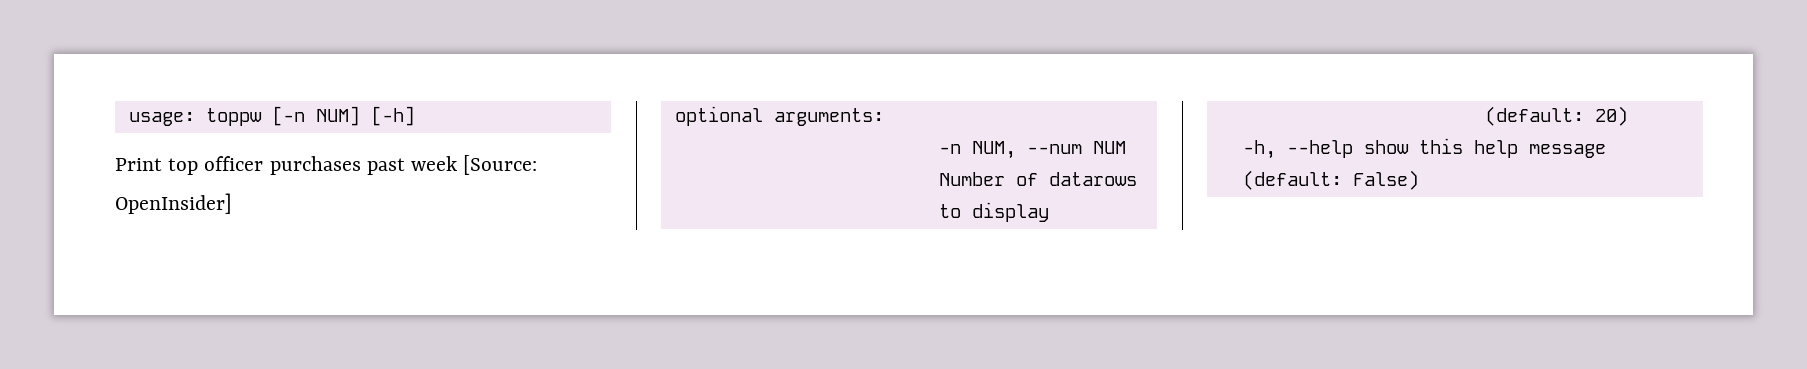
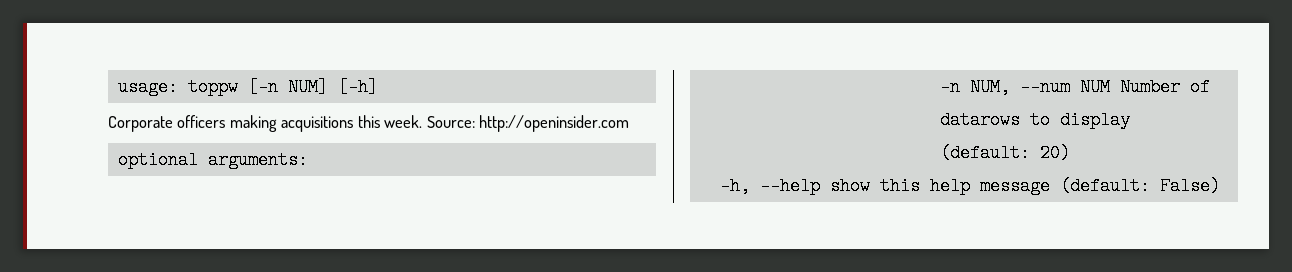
[115,155,538,175] [115,193,232,214] Print top officer purchases past week [Source: OpenInsider] -> [108,115,630,132] Corporate officers making acquisitions this week. Source: http://openinsider.com

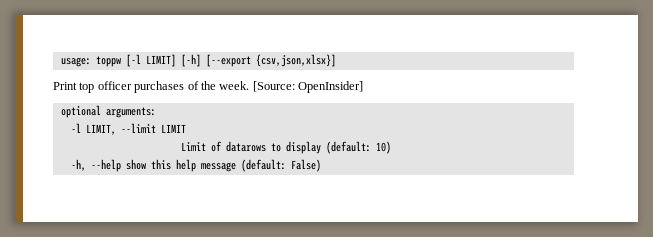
[247,78,328,96] [-n NUM] -> [125,54,176,67] [-l LIMIT]
[108,115,630,132] [117,151,308,169] [939,78,1180,96] // Corporate officers making acquisitions this week. Source: http://openinsider.com // optional arguments: // -n NUM, --num NUM Number -> [205,54,336,67] [53,81,363,93] [60,105,156,118] [70,123,186,135] [180,142,206,151] [--export {csv,json,xlsx}] // Print top officer purchases of the week. [Source: OpenInsider] // optional arguments: // -l LIMIT, --limit LIMIT // Limit
[1039,144,1070,162] 20) -> [375,141,391,154] 10)

